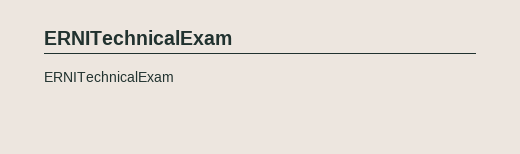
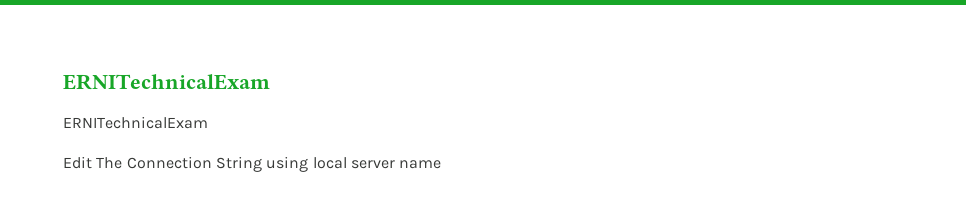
(174, 76) none -> [63,156,442,172] // Edit The Connection String using local server name

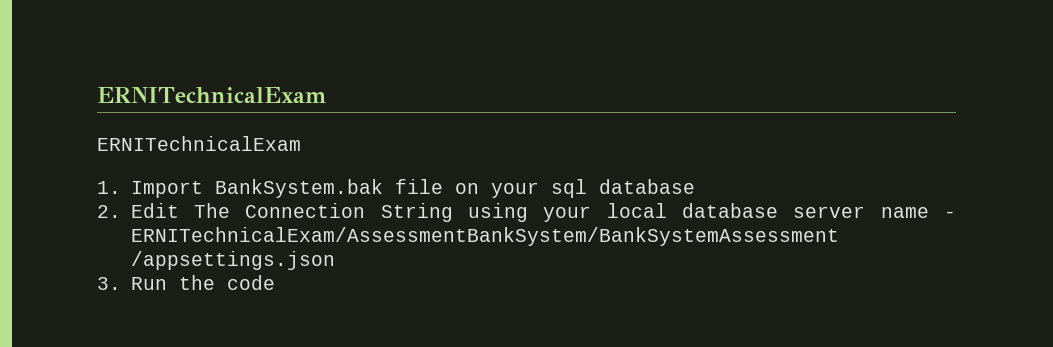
(208, 122) none -> [97,179,695,198] [97,205,121,218] 1. Import BankSystem.bak file on your sql database // 2.
[312,157,442,169] local server name -> [543,203,957,222] [130,227,839,246] [130,251,335,270] [97,275,275,290] your local database server name - ERNITechnicalExam/AssessmentBankSystem/BankSystemAssessment /appsettings.json // 3. Run the code

